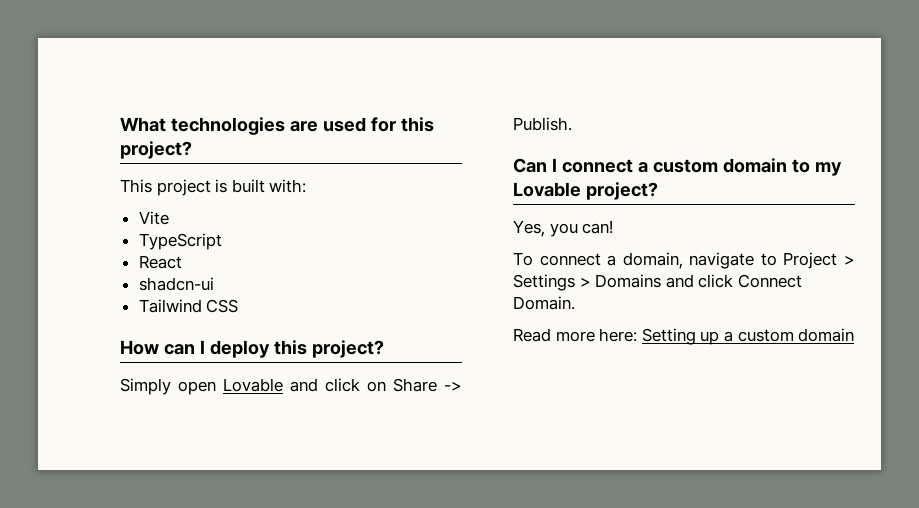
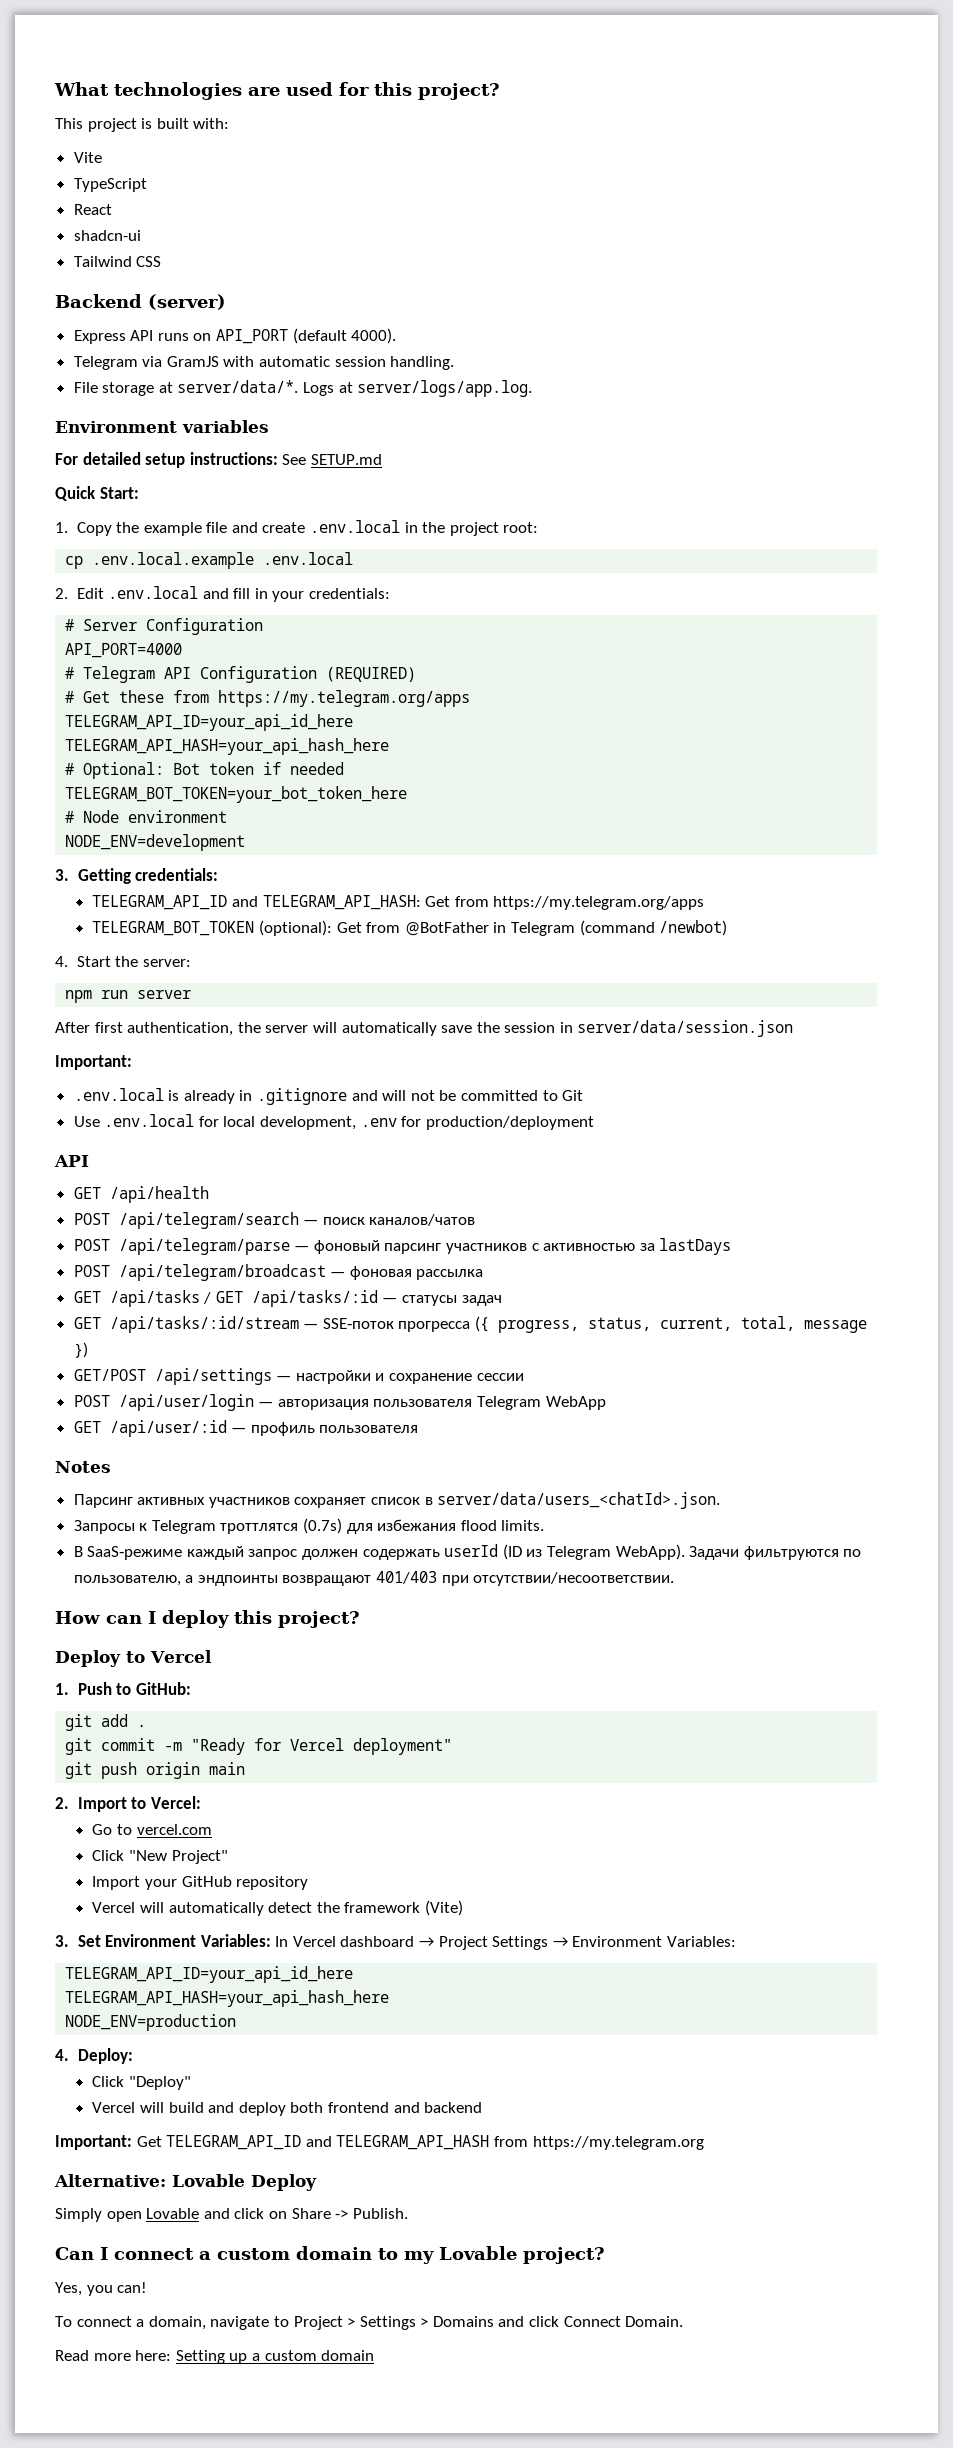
(239, 306) none -> [55,294,226,310] [73,328,397,344] [73,356,455,370] [73,380,533,397] [55,420,269,433] [55,452,382,468] [55,486,139,501] [55,520,539,536] [65,552,354,569] [55,586,391,602] [65,618,264,635] [65,643,183,658] [65,666,417,683] [65,690,471,707] [65,714,354,731] [65,738,390,755] [65,762,345,779] [65,786,408,803] [65,810,228,823] [65,834,246,851] [55,868,219,884] [92,895,705,910] [92,920,728,936] [55,956,191,967] [65,990,192,1003] [55,1020,794,1037] [55,1055,132,1070] [73,1088,584,1105] [73,1114,594,1130] [54,1155,89,1167] [73,1186,209,1203] [73,1212,476,1229] [73,1238,732,1255] [73,1264,484,1281] [73,1290,502,1307] [73,1316,868,1333] [73,1342,88,1358] [73,1368,524,1385] [73,1394,606,1411] [73,1420,419,1437] [55,1461,111,1473] [73,1492,721,1509] [73,1518,545,1534] [73,1544,862,1560] [73,1571,675,1586] // Backend (server) // Express API runs on API_PORT (default 4000). // Telegram via GramJS with automatic session handling. // File storage at server/data/*. Logs at server/logs/app.log. // Environment variables // For detailed setup instructions: See SETUP.md // Quick Start: // 1. Copy the example file and create .env.local in the project root: // cp .env.local.example .env.local // 2. Edit .env.local and fill in your credentials: // # Server Configuration // API_PORT=4000 // # Telegram API Configuration (REQUIRED) // # Get these from https://my.telegram.org/apps // TELEGRAM_API_ID=your_api_id_here // TELEGRAM_API_HASH=your_api_hash_here // # Optional: Bot token if needed // TELEGRAM_BOT_TOKEN=your_bot_token_here // # Node environment // NODE_ENV=development // 3. Getting credentials: // TELEGRAM_API_ID and TELEGRAM_API_HASH: Get from https://my.telegram.org/apps // TELEGRAM_BOT_TOKEN (optional): Get from @BotFather in Telegram (command /newbot) // 4. Start the server: // npm run server // After first authentication, the server will automatically save the session in server/data/session.json // Important: // .env.local is already in .gitignore and will not be committed to Git // Use .env.local for local development, .env for production/deployment // API // GET /api/health // POST /api/telegram/search — поиск каналов/чатов // POST /api/telegram/parse — фоновый парсинг участников с активностью за lastDays // POST /api/telegram/broadcast — фоновая рассылка // GET /api/tasks / GET /api/tasks/:id — статусы задач // GET /api/tasks/:id/stream — SSE‑поток прогресса ({ progress, status, current, total, message }) // GET/POST /api/settings — настройки и сохранение сессии // POST /api/user/login — авторизация пользователя Telegram WebApp // GET /api/user/:id — профиль пользователя // Notes // Парсинг активных участников сохраняет список в server/data/users_<chatId>.json. // Запросы к Telegram троттлятся (0.7s) для избежания flood limits. // В SaaS‑режиме каждый запрос должен содержать userId (ID из Telegram WebApp). Задачи фильтруются по пользователю, а эндпоинты возвращают 401/403 при отсутствии/несоответствии.
(384, 349) none -> [55,1650,212,1667] [55,1682,191,1695] [65,1714,147,1731] [65,1738,453,1755] [65,1762,246,1779] [55,1796,201,1812] [92,1824,212,1835] [92,1850,228,1864] [92,1876,309,1890] [92,1900,464,1916] [55,1934,736,1950] [65,1966,354,1983] [65,1990,390,2007] [65,2014,237,2031] [55,2048,133,2064] [92,2076,192,2090] [92,2102,483,2116] [55,2135,704,2150] [54,2174,317,2191] // Deploy to Vercel // 1. Push to GitHub: // git add . // git commit -m "Ready for Vercel deployment" // git push origin main // 2. Import to Vercel: // Go to vercel.com // Click "New Project" // Import your GitHub repository // Vercel will automatically detect the framework (Vite) // 3. Set Environment Variables: In Vercel dashboard → Project Settings → Environment Variables: // TELEGRAM_API_ID=your_api_id_here // TELEGRAM_API_HASH=your_api_hash_here // NODE_ENV=production // 4. Deploy: // Click "Deploy" // Vercel will build and deploy both frontend and backend // Important: Get TELEGRAM_API_ID and TELEGRAM_API_HASH from https://my.telegram.org // Alternative: Lovable Deploy

